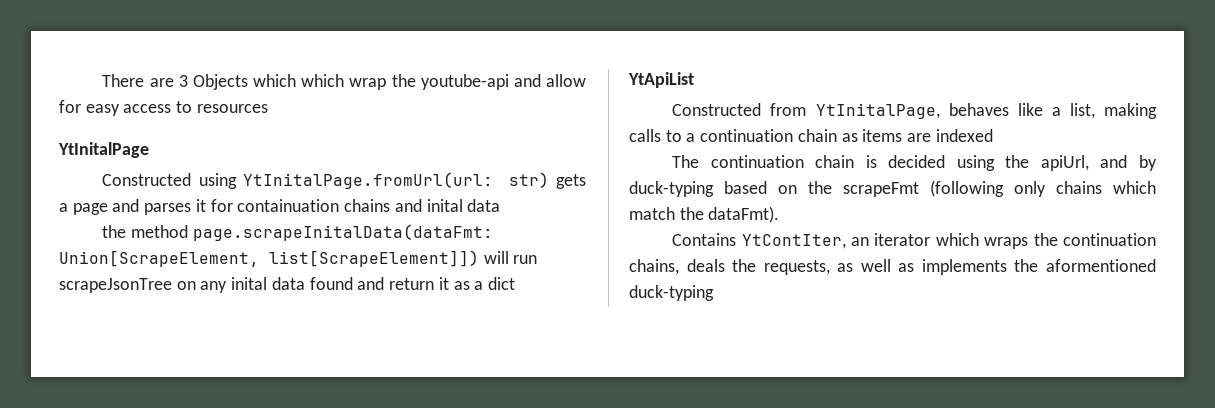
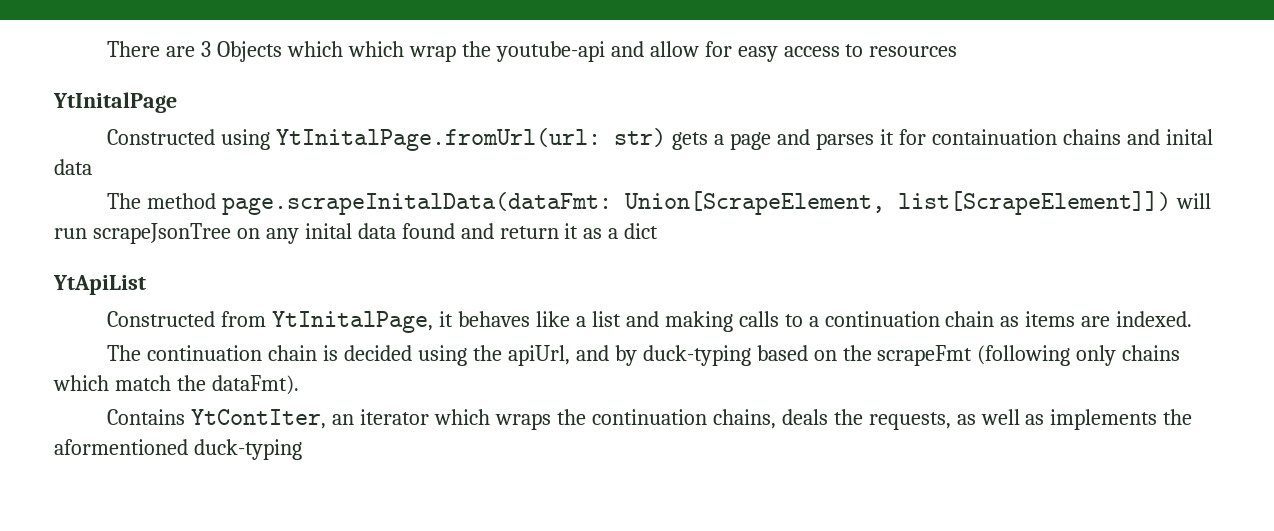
[102,225,127,238] the -> [107,193,142,209] The
(940, 111) none -> [439,311,454,327] it
[1069,103,1095,119] list, -> [591,311,659,327] list and
[935,129,993,142] indexed -> [1116,311,1193,327] indexed.

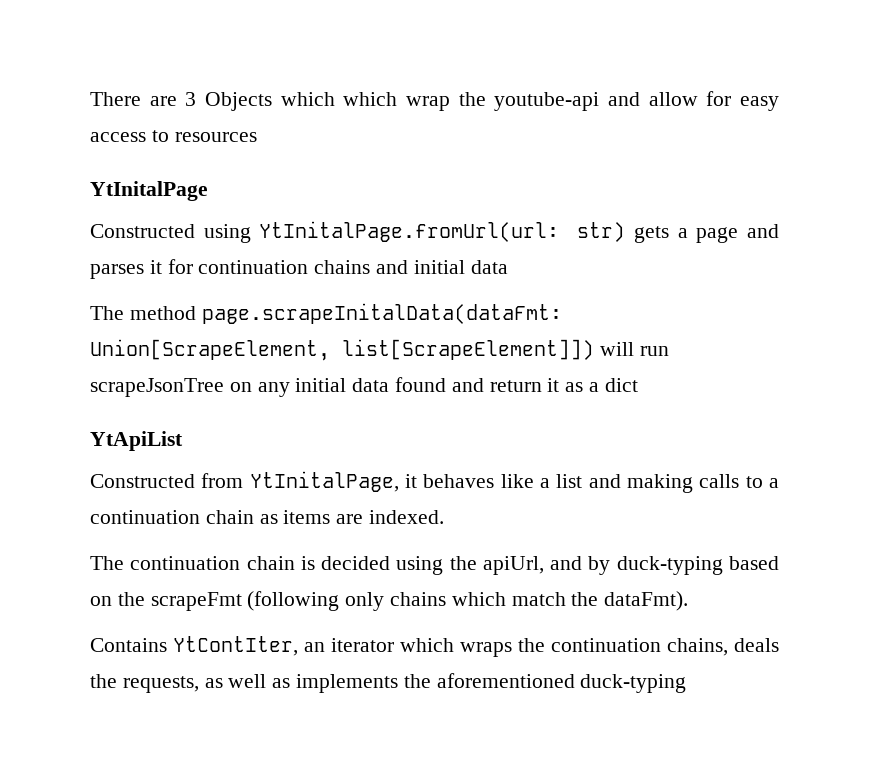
[931,129,1057,145] containuation -> [198,260,309,274] continuation
[1165,129,1213,145] inital -> [413,260,465,274] initial
[304,223,352,239] inital -> [295,378,347,392] initial
[54,439,188,455] aformentioned -> [436,673,575,688] aforementioned

